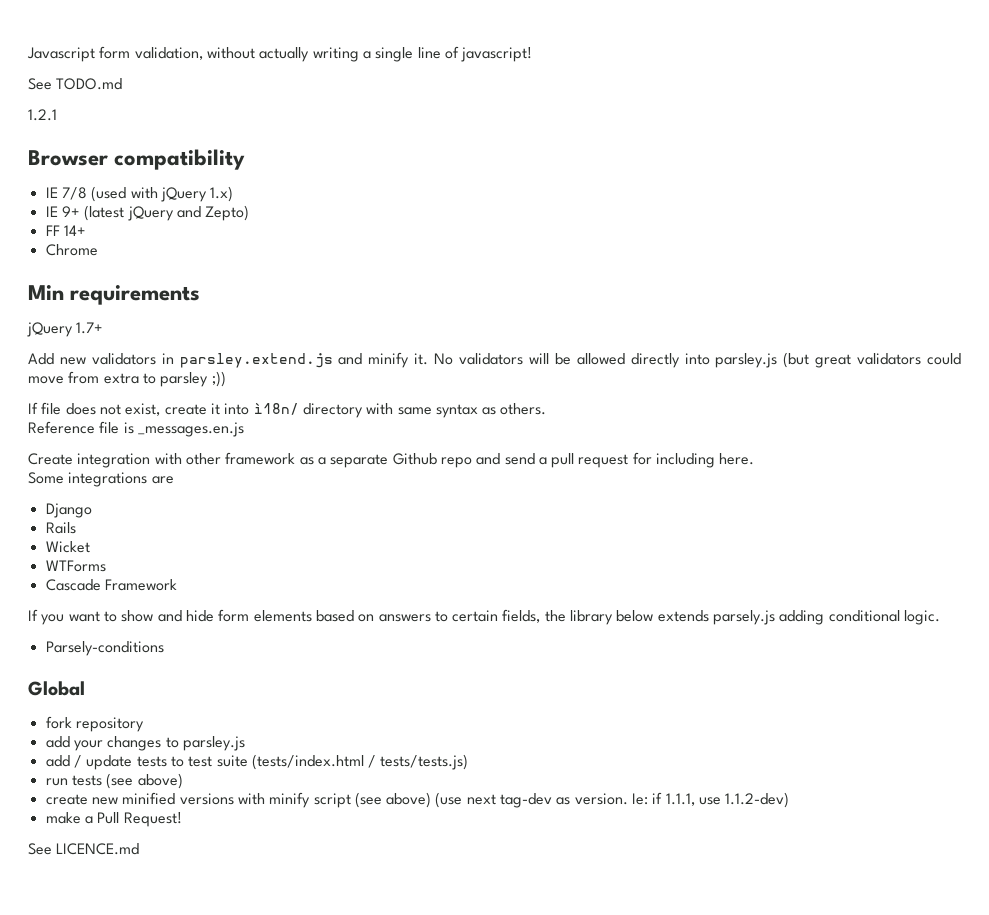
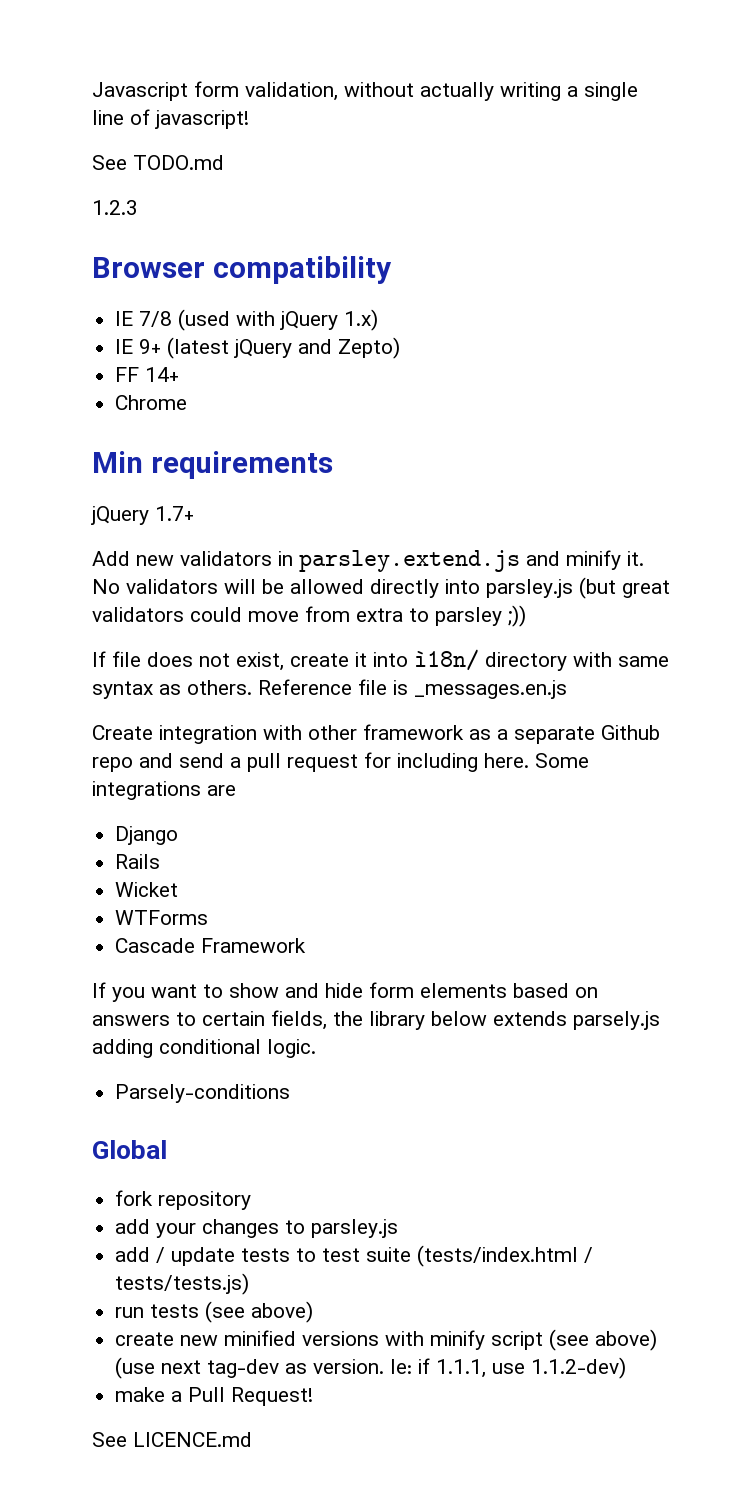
[28,109,57,121] 1.2.1 -> [92,200,138,215] 1.2.3
(547, 409) // -> (252, 687) none
(755, 459) // -> (529, 760) none

